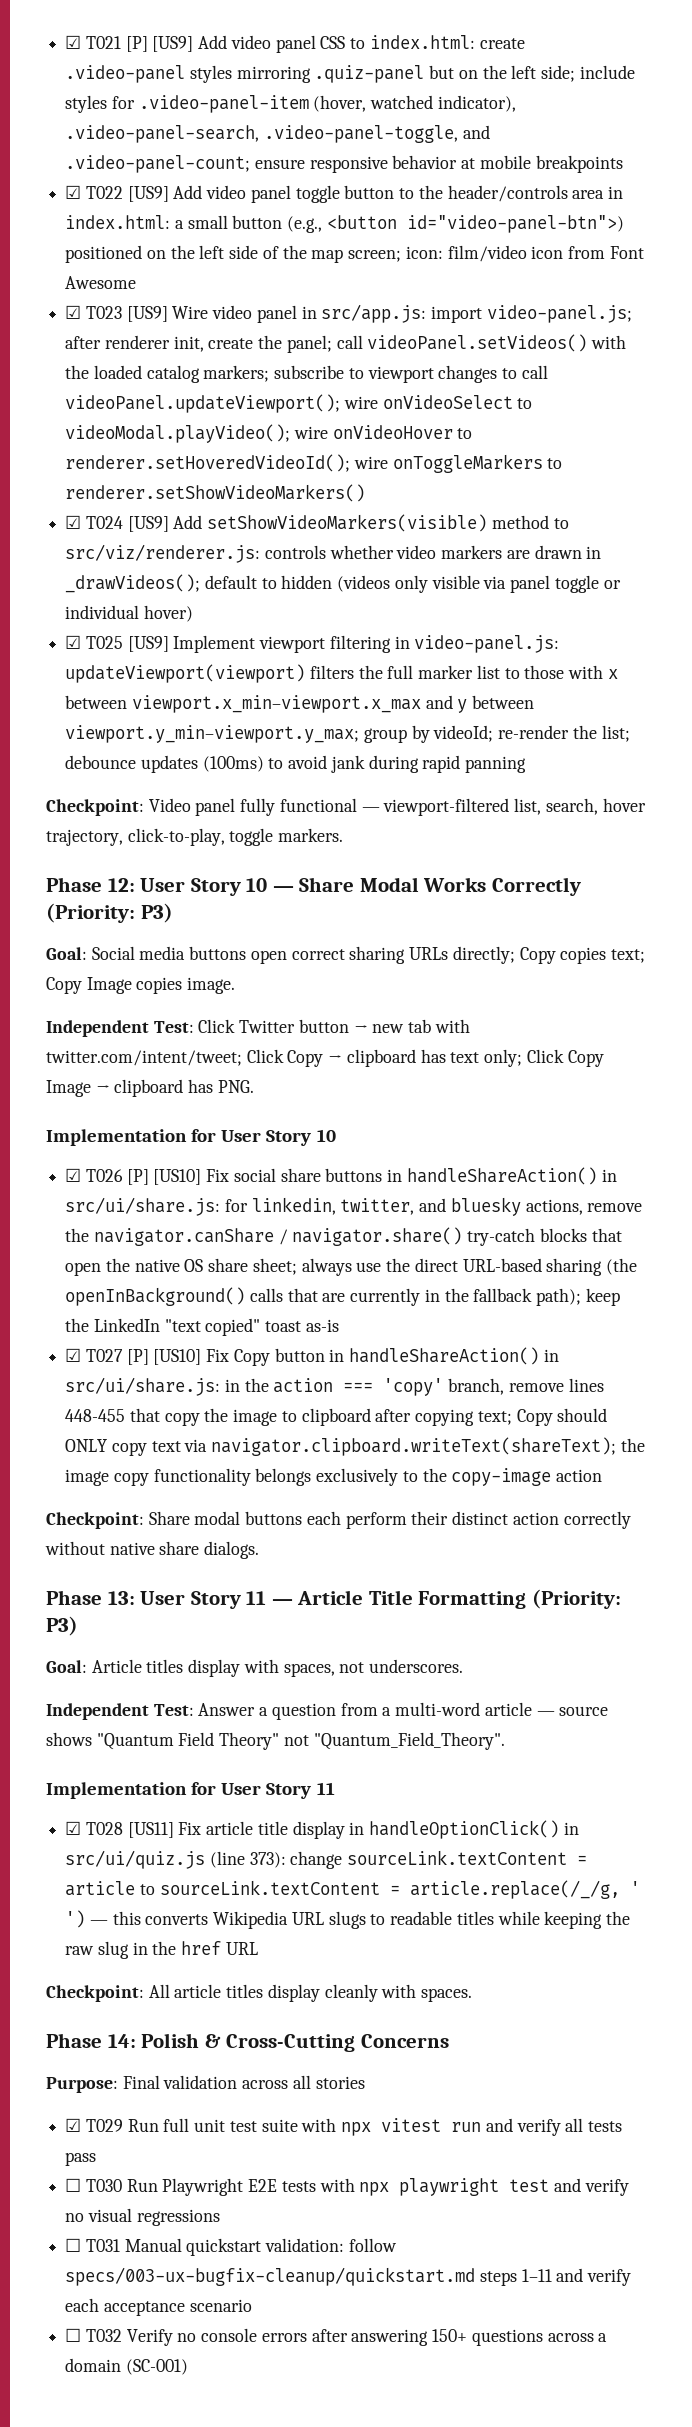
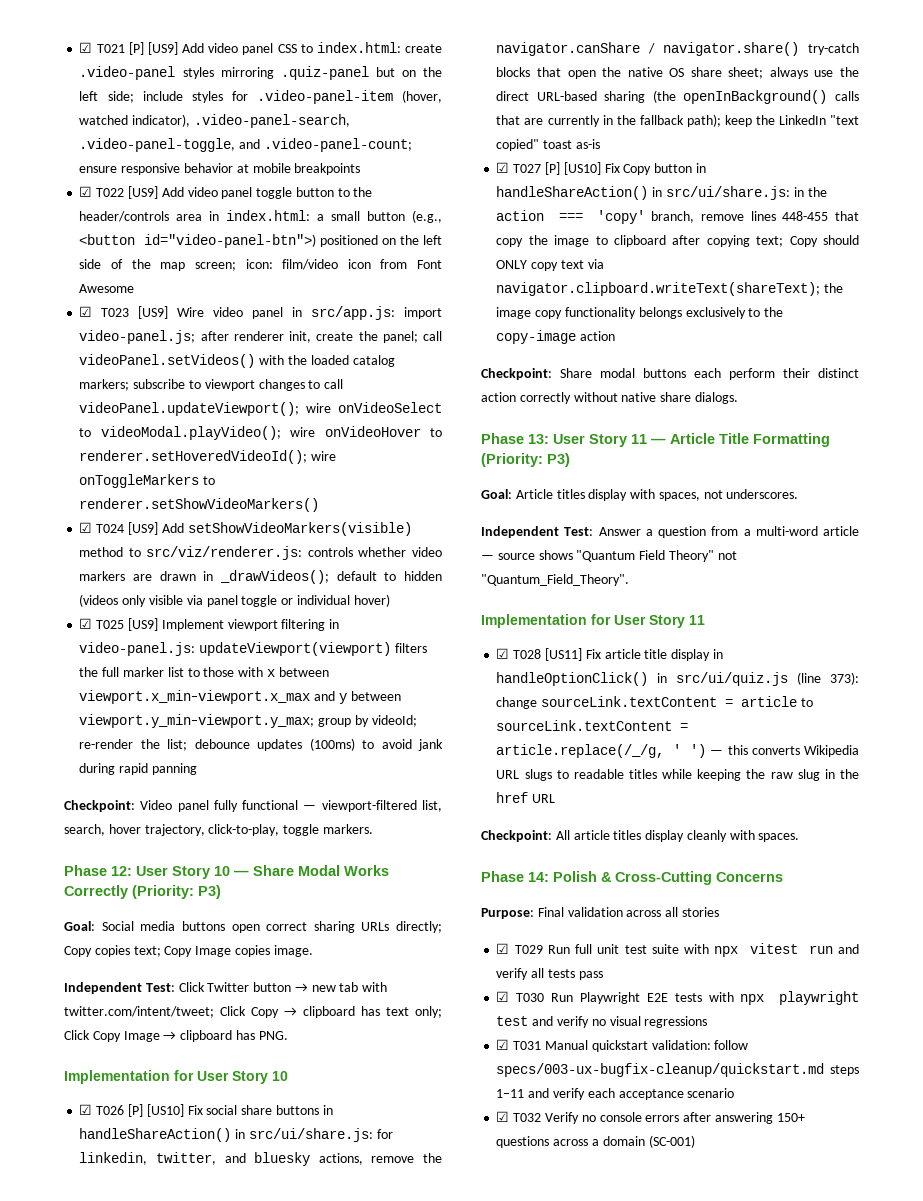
[65,2178,82,2192] ☐ -> [496,991,510,1002] ☑
[65,2238,82,2252] ☐ -> [496,1039,510,1050] ☑
[65,2328,82,2342] ☐ -> [496,1111,510,1122] ☑

